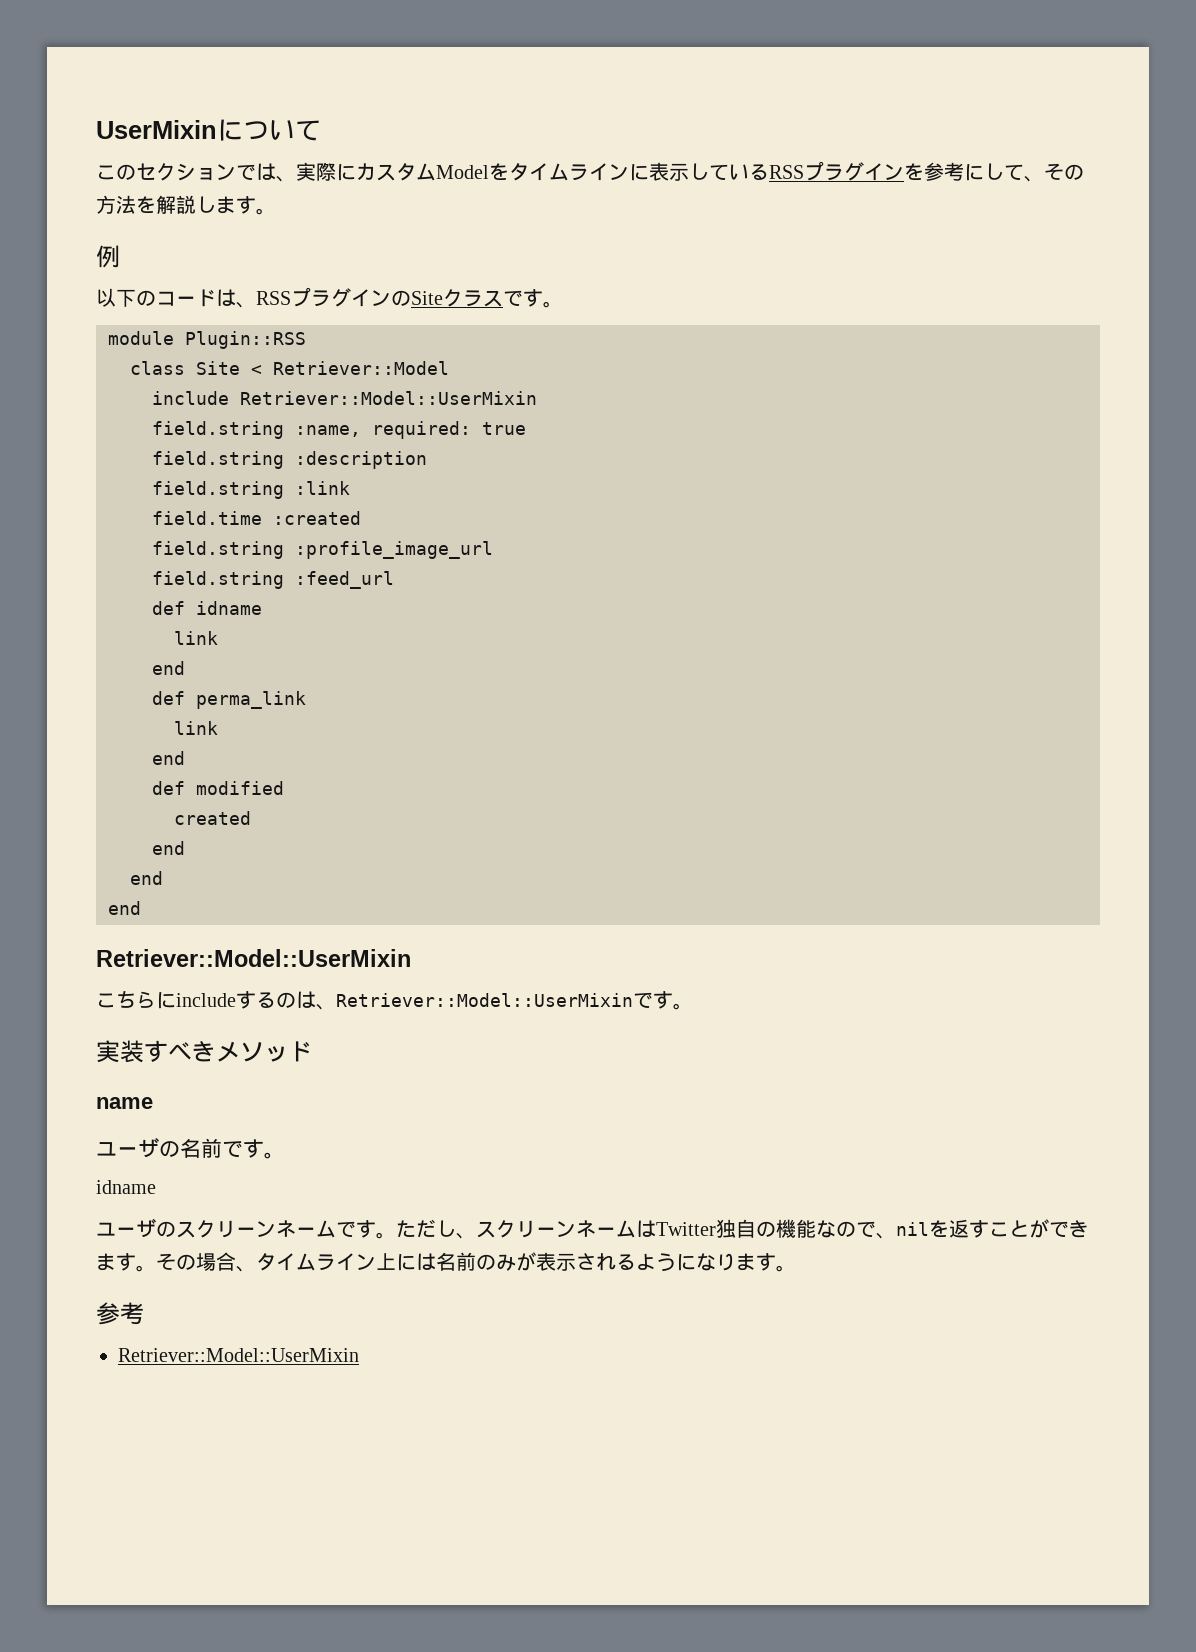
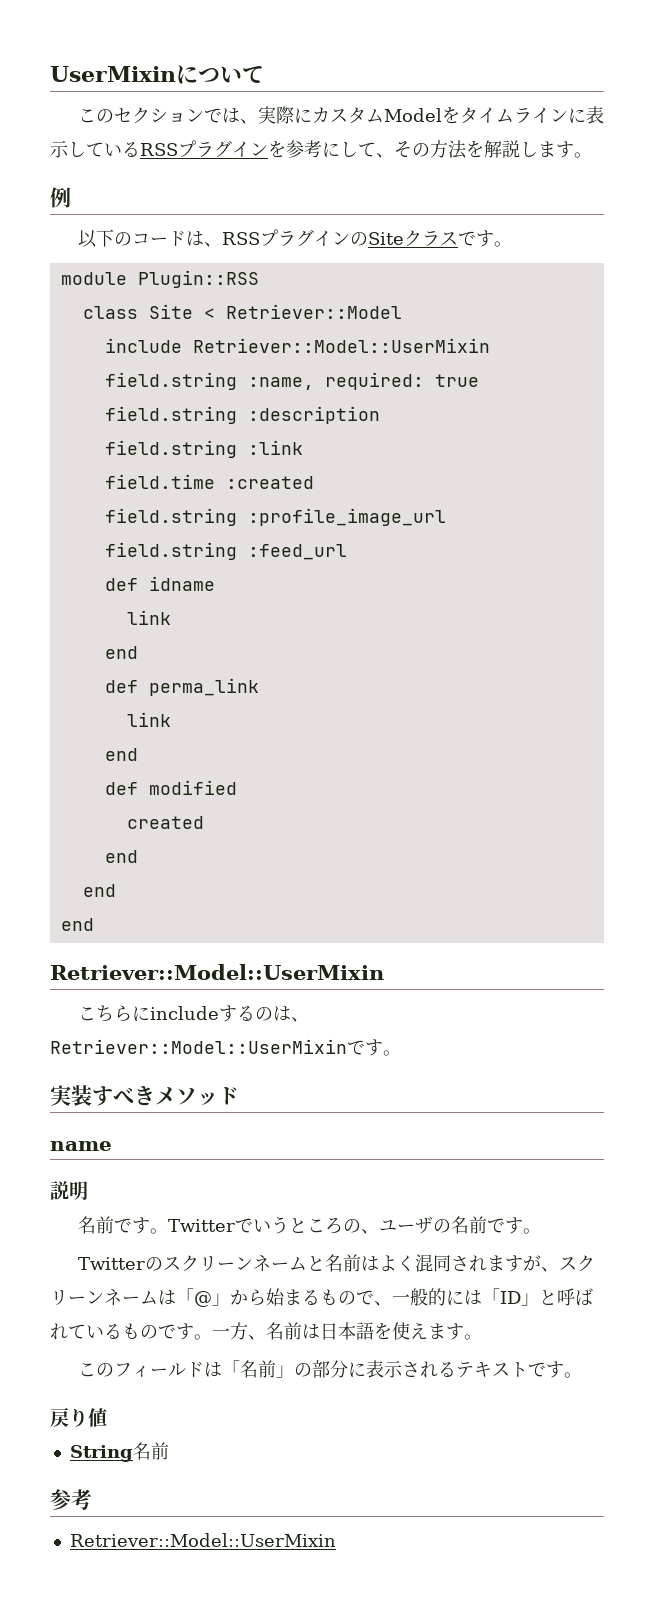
(153, 1103) none -> [50,1181,88,1200] [77,1216,379,1234] 説明 // 名前です。Twitterでいうところの、
[96,1180,156,1194] [96,1218,156,1238] idname // ユーザ -> [77,1257,145,1270] Twitter
[336,1219,456,1239] です。ただし -> [306,1254,541,1272] と名前はよく混同されますが
[656,1219,1089,1239] [96,1252,796,1272] Twitter独自の機能なので、nilを返すことができます。その場合、タイムライン上には名前のみが表示されるようになります。 -> [176,1288,593,1307] [50,1322,482,1340] [77,1360,582,1378] [50,1407,107,1427] [69,1442,169,1462] 「@」から始まるもので、一般的には「ID」と呼ばれているものです。一方、名前は日本語を使えます。 // このフィールドは「名前」の部分に表示されるテキストです。 // 戻り値 // String名前

